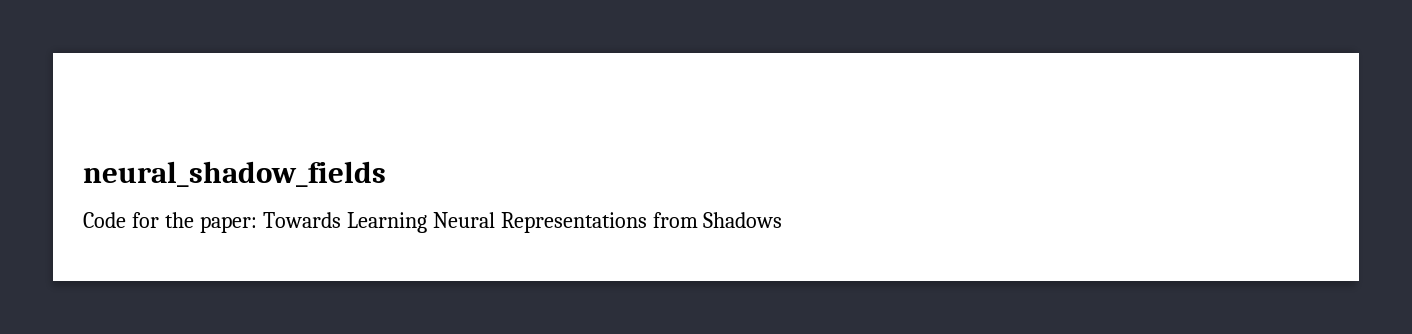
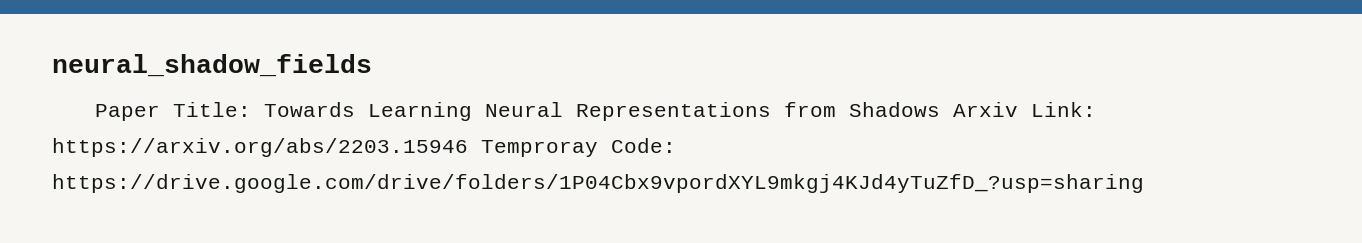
[83,212,257,233] Code for the paper: -> [94,102,251,121] Paper Title:
(783, 220) none -> [952,102,1096,117] [52,138,676,157] [52,174,1144,193] Arxiv Link: https://arxiv.org/abs/2203.15946 Temproray Code: https://drive.google.com/drive/folders/1P04Cbx9vpordXYL9mkgj4KJd4yTuZfD_?usp=sharing

